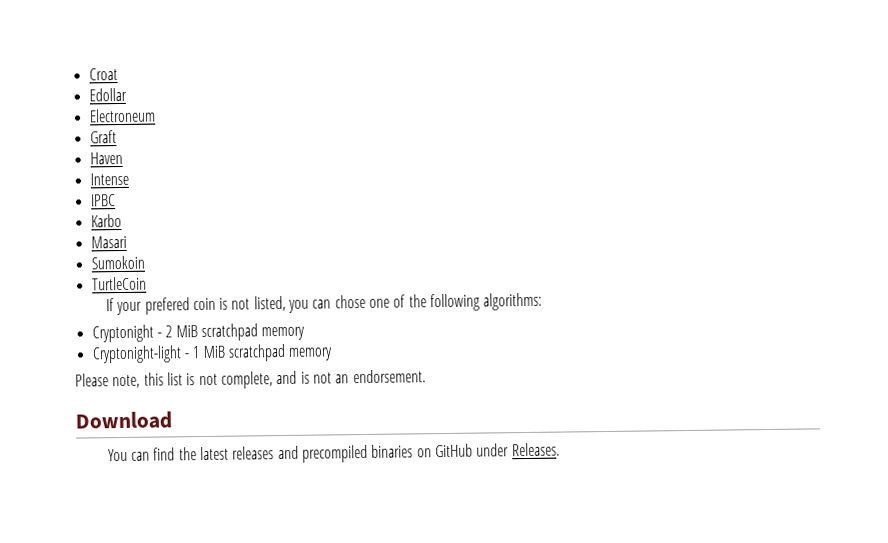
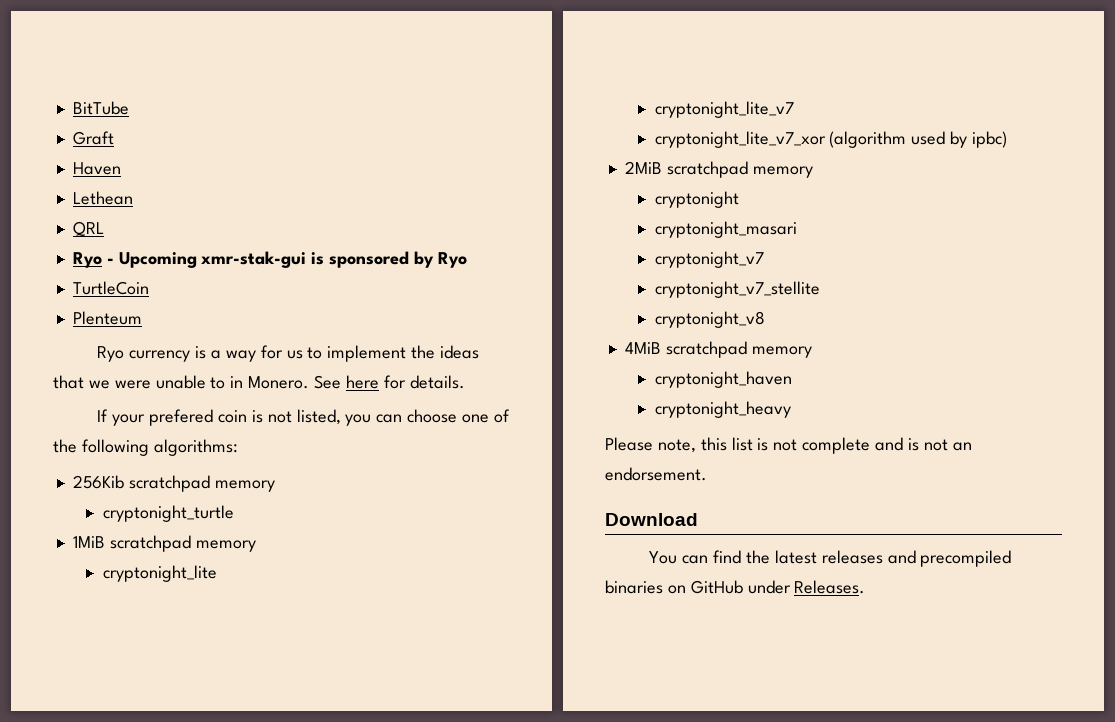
[88,68,118,81] [88,87,127,102] [88,108,156,123] Croat // Edollar // Electroneum -> [72,101,129,115] BitTube
[89,172,129,186] [90,194,116,207] [90,213,122,228] [90,235,127,249] [90,255,145,270] [91,276,147,291] Intense // IPBC // Karbo // Masari // Sumokoin // TurtleCoin -> [72,191,133,205] [72,221,104,236] [72,251,467,268] [72,281,149,295] [72,311,142,325] [97,345,480,362] [53,375,465,389] Lethean // QRL // Ryo - Upcoming xmr-stak-gui is sponsored by Ryo // TurtleCoin // Plenteum // Ryo currency is a way for us to implement the ideas that we were unable to in Monero. See here for details.
[334,294,366,309] chose -> [407,409,458,423] choose
[91,323,306,343] [91,343,334,364] Cryptonight - 2 MiB scratchpad memory // Cryptonight-light - 1 MiB scratchpad memory -> [72,475,275,492] [102,505,234,522] [72,535,256,552] [102,565,217,582] [654,101,794,118] [654,131,1007,148] [624,161,813,178] [654,191,739,208] [654,221,797,238] [654,251,764,268] [654,281,820,298] [654,311,765,328] [624,341,812,358] [654,371,792,388] [654,401,791,418] 256Kib scratchpad memory // cryptonight_turtle // 1MiB scratchpad memory // cryptonight_lite // cryptonight_lite_v7 // cryptonight_lite_v7_xor (algorithm used by ipbc) // 2MiB scratchpad memory // cryptonight // cryptonight_masari // cryptonight_v7 // cryptonight_v7_stellite // cryptonight_v8 // 4MiB scratchpad memory // cryptonight_haven // cryptonight_heavy
[220,371,273,389] complete, -> [802,437,871,454] complete

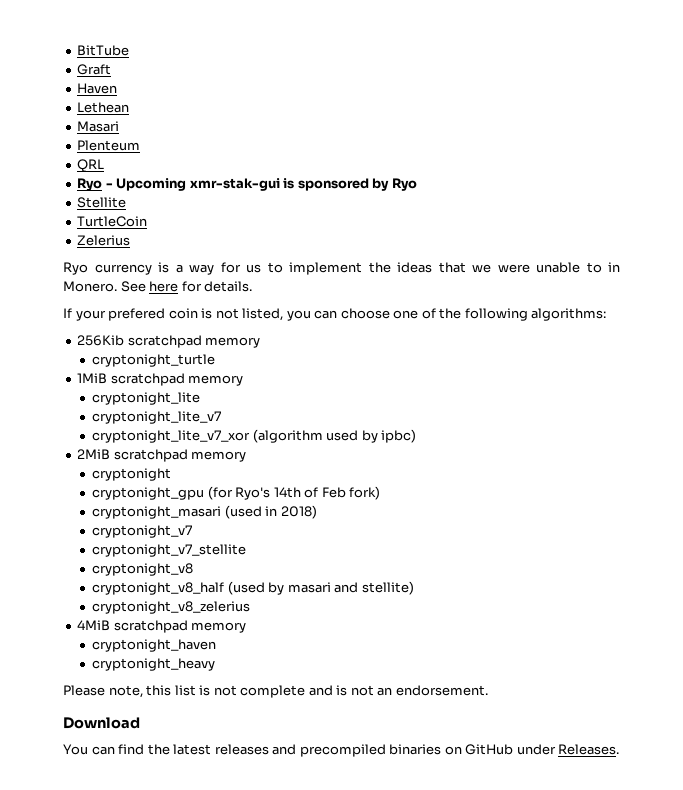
(133, 198) none -> [77,121,120,132] [77,140,141,151] // Masari // Plenteum
(467, 260) none -> [77,197,127,208] // Stellite
[72,311,142,325] Plenteum -> [77,235,131,246] Zelerius
[654,221,797,238] [654,251,764,268] [654,281,820,298] [654,311,765,328] cryptonight_masari // cryptonight_v7 // cryptonight_v7_stellite // cryptonight_v8 -> [92,486,381,500] [92,505,317,519] [92,525,193,538] [92,544,247,557] [92,563,194,576] [92,581,414,595] [92,601,251,614] cryptonight_gpu (for Ryo's 14th of Feb fork) // cryptonight_masari (used in 2018) // cryptonight_v7 // cryptonight_v7_stellite // cryptonight_v8 // cryptonight_v8_half (used by masari and stellite) // cryptonight_v8_zelerius

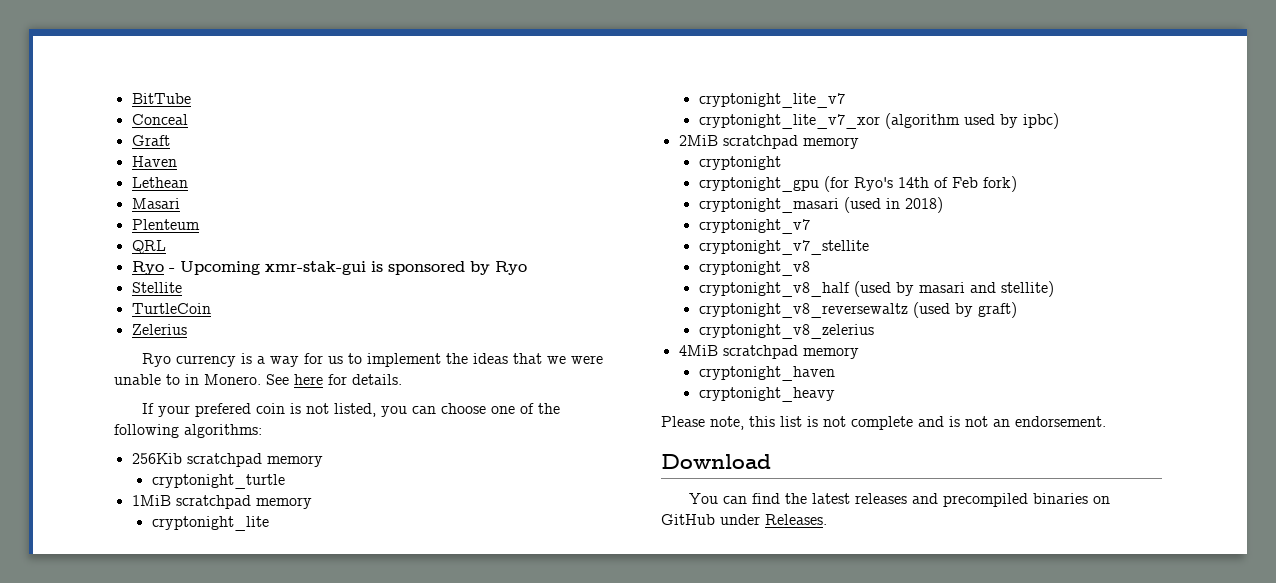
(130, 50) none -> [131,114,188,125] // Conceal
(414, 588) none -> [698,302,1017,318] // cryptonight_v8_reversewaltz (used by graft)

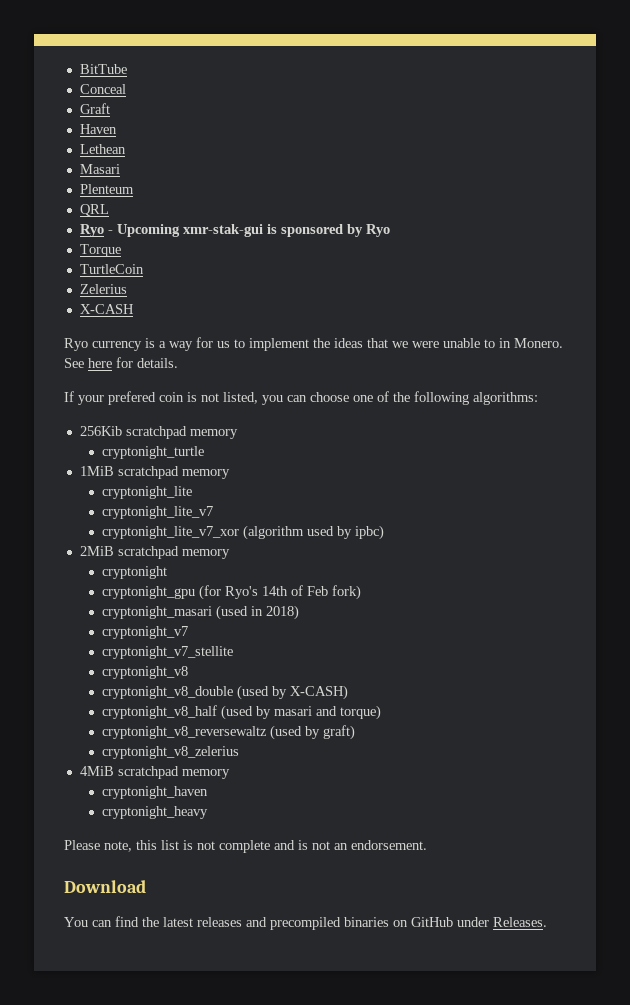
[131,282,182,293] Stellite -> [79,244,121,257] Torque
(187, 329) none -> [79,304,134,314] // X-CASH
(810, 268) none -> [101,685,348,700] // cryptonight_v8_double (used by X-CASH)
[1000,281,1054,297] stellite) -> [339,705,381,720] torque)

